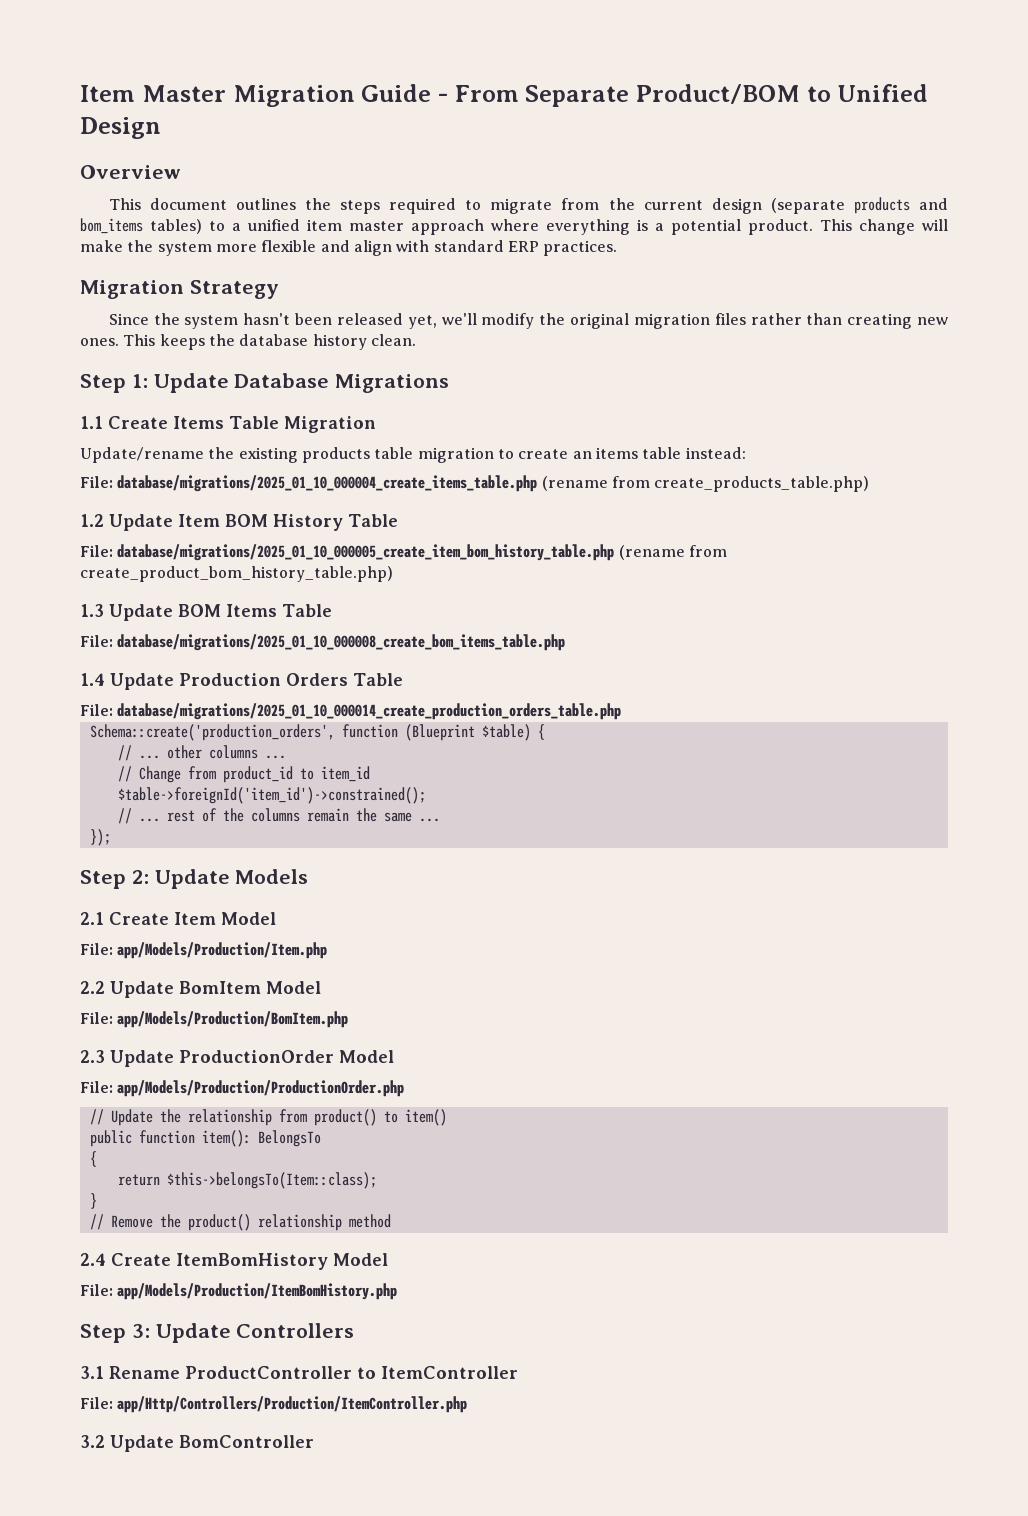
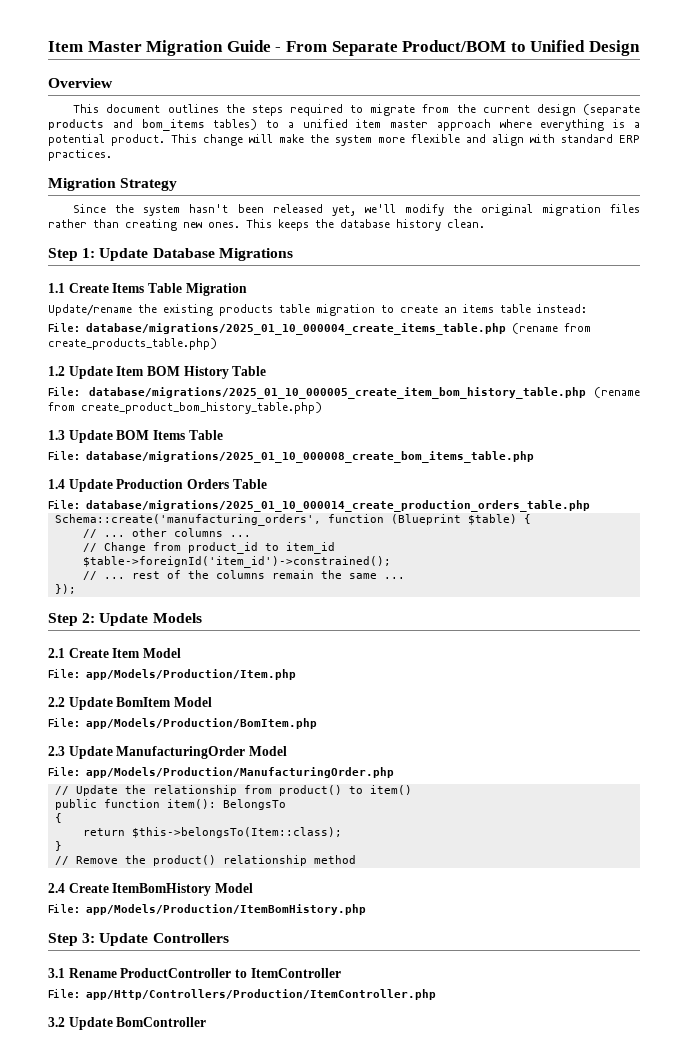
[89,724,335,741] Schema::create('production_orders', -> [54,514,321,526] Schema::create('manufacturing_orders',
[179,1050,394,1063] [80,1080,405,1097] ProductionOrder Model // File: app/Models/Production/ProductionOrder.php -> [116,746,287,759] [48,767,394,778] ManufacturingOrder Model // File: app/Models/Production/ManufacturingOrder.php

